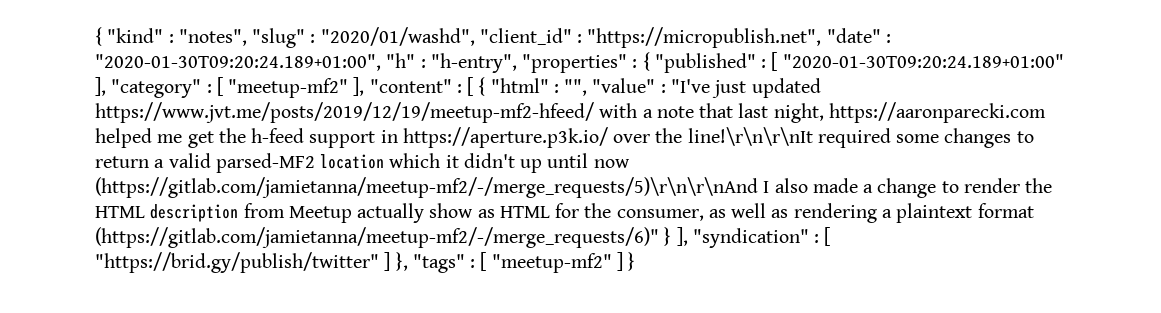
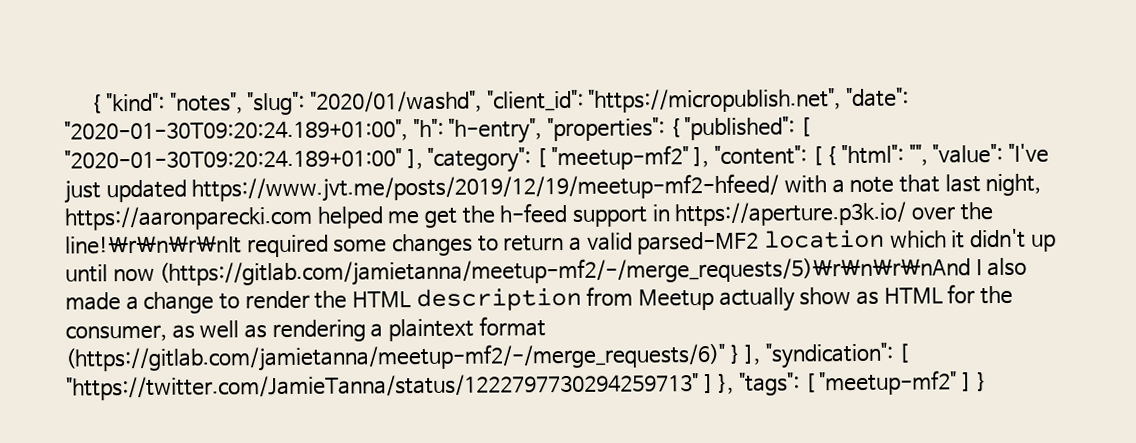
[95,27,891,48] [95,52,767,73] { "kind" : "notes", "slug" : "2020/01/washd", "client_id" : "https://micropublish.net", "date" : "2020-01-30T09:20:24.189+01:00", "h" : "h-entry", "properties" : { "published" : -> [91,87,910,116] [64,116,796,144] { "kind": "notes", "slug": "2020/01/washd", "client_id": "https://micropublish.net", "date": "2020-01-30T09:20:24.189+01:00", "h": "h-entry", "properties": { "published":
[111,79,212,98] "category" : -> [427,147,532,173] "category":
[369,77,666,96] "content" : [ { "html" : "", "value" : -> [714,143,1004,166] "content": [ { "html": "", "value":
[692,227,831,248] [95,252,476,273] "syndication" : [ "https://brid.gy/publish/twitter" ] }, "tags" : -> [764,342,908,369] [66,372,800,401] "syndication": [ "https://twitter.com/JamieTanna/status/1222797730294259713" ] }, "tags":

